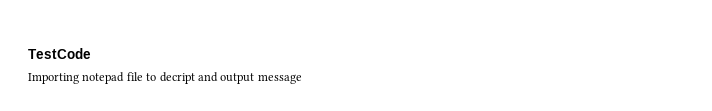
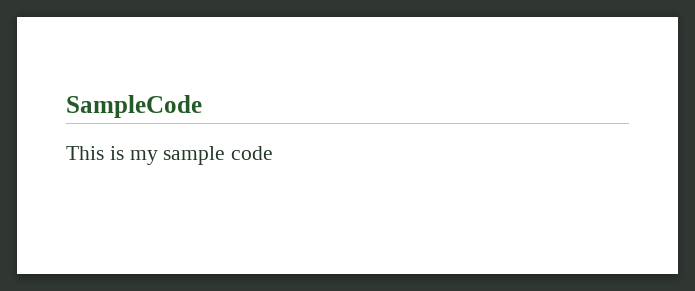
[28,48,91,59] [28,72,302,84] TestCode // Importing notepad file to decript and output message -> [66,95,202,118] [66,146,274,165] SampleCode // This is my sample code

